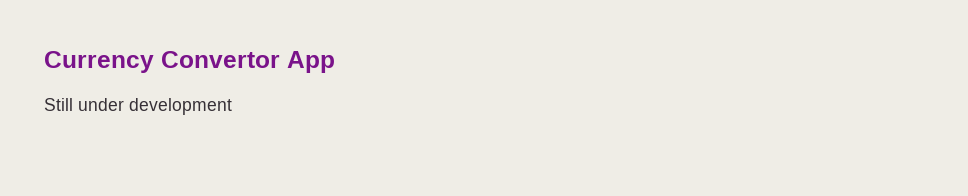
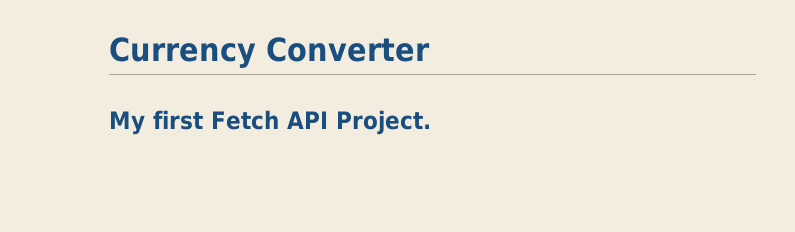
[161,51,335,73] [44,98,232,115] Convertor App // Still under development -> [266,37,430,62] [109,110,431,135] Converter // My first Fetch API Project.

